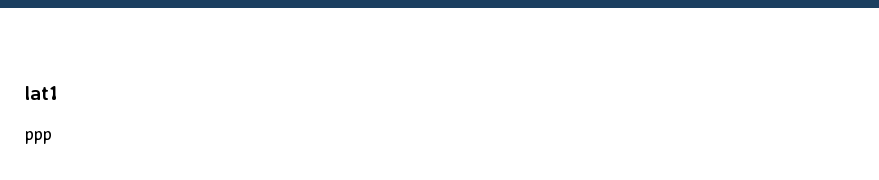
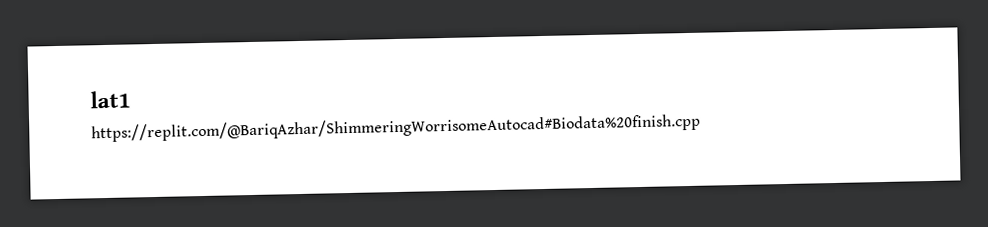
[25,131,52,144] ppp -> [91,112,701,143] https://replit.com/@BariqAzhar/ShimmeringWorrisomeAutocad#Biodata%20finish.cpp

